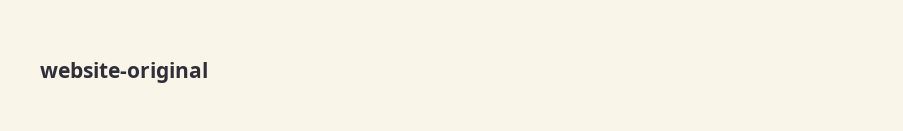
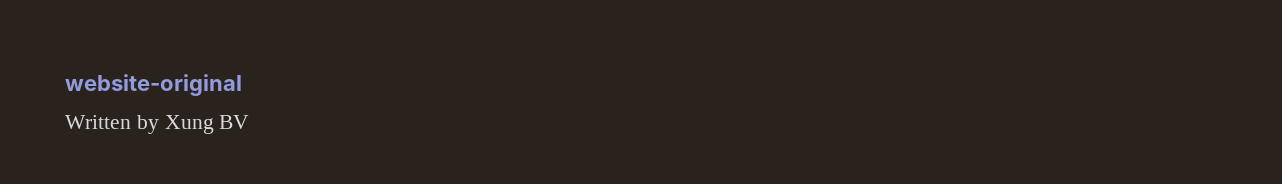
(208, 72) none -> [65,115,250,134] // Written by Xung BV

